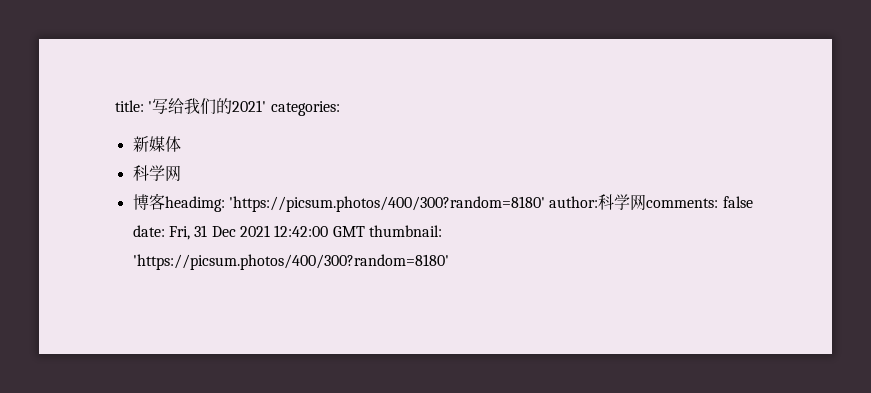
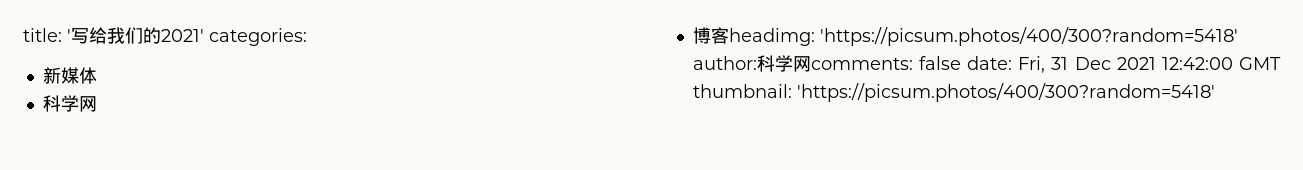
[228,196,545,212] 'https://picsum.photos/400/300?random=8180' -> [819,27,1238,46] 'https://picsum.photos/400/300?random=5418'
[132,254,449,270] 'https://picsum.photos/400/300?random=8180' -> [796,83,1215,102] 'https://picsum.photos/400/300?random=5418'

